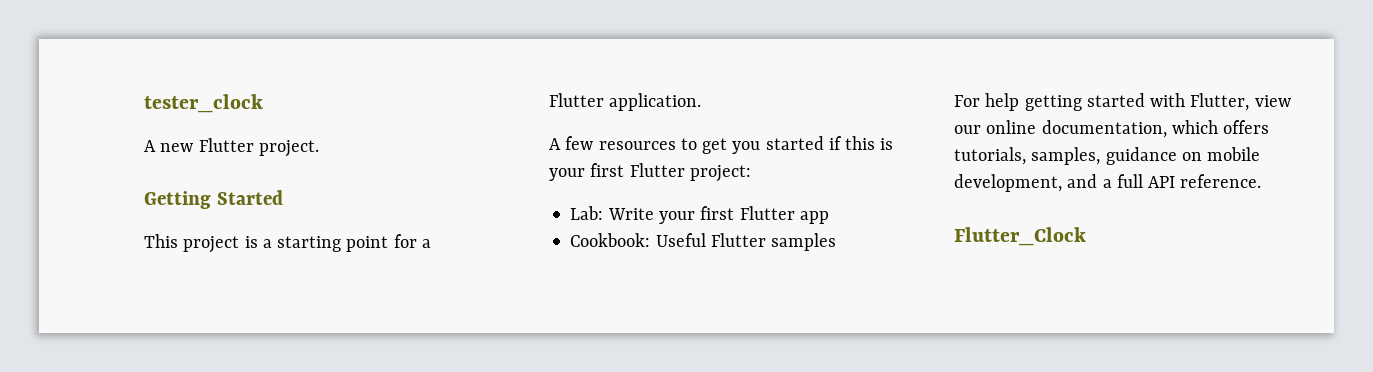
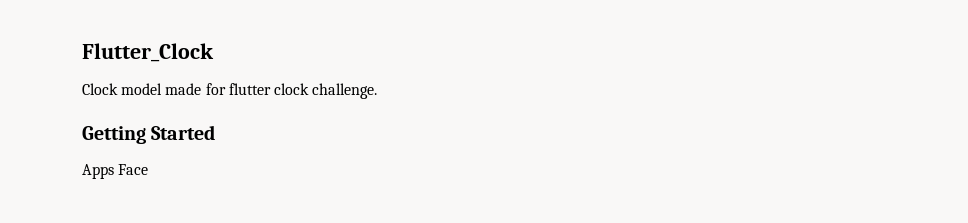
[144,94,263,113] [144,138,319,157] [144,190,283,209] [144,234,431,253] [549,93,702,111] [549,136,894,154] [549,163,751,182] [570,206,829,224] [570,233,837,251] [954,93,1291,111] [954,120,1270,138] [954,147,1261,165] [954,174,1262,192] [954,227,1086,246] tester_clock // A new Flutter project. // Getting Started // This project is a starting point for a Flutter application. // A few resources to get you started if this is your first Flutter project: // Lab: Write your first Flutter app // Cookbook: Useful Flutter samples // For help getting started with Flutter, view our online documentation, which offers tutorials, samples, guidance on mobile development, and a full API reference. // Flutter_Clock -> [82,43,214,62] [82,83,378,99] [82,125,216,144] [82,164,149,179] Flutter_Clock // Clock model made for flutter clock challenge. // Getting Started // Apps Face

